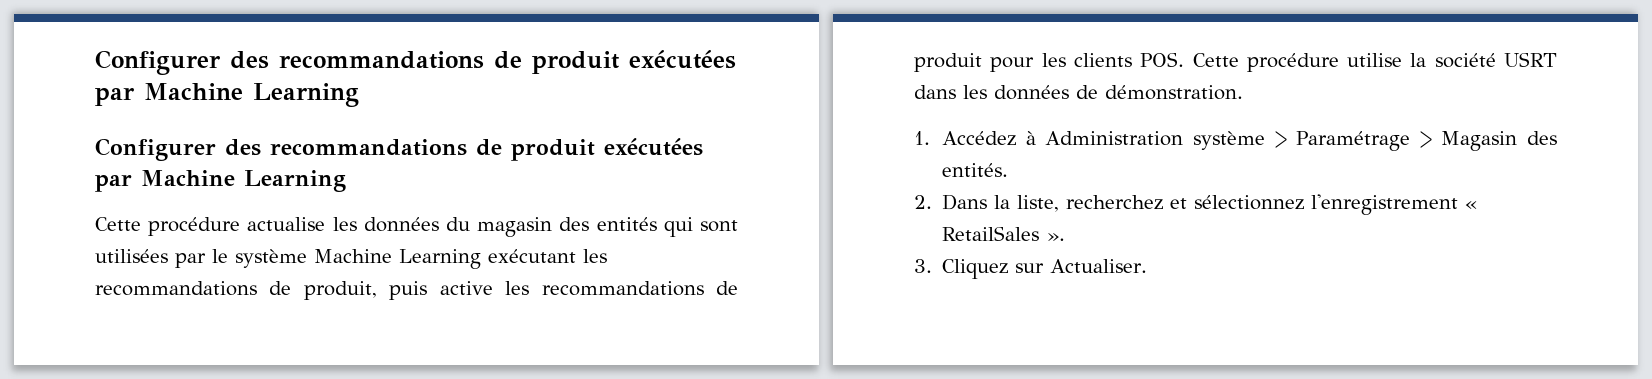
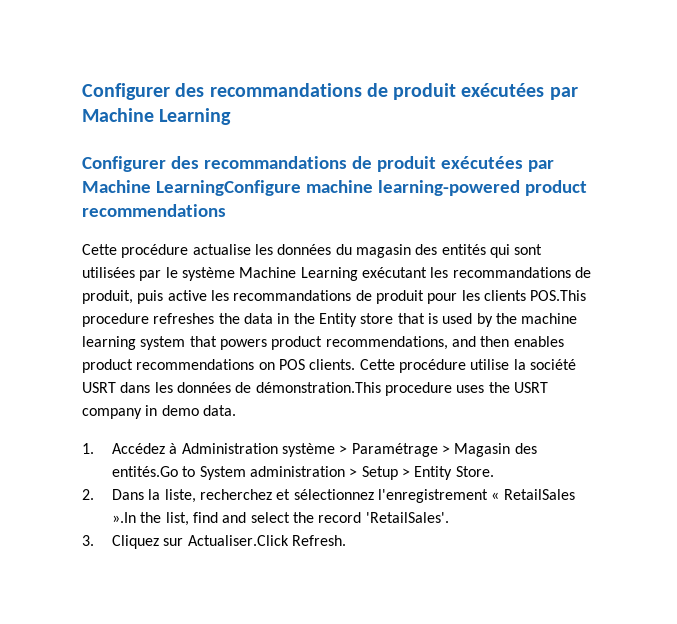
[244,170,346,192] Learning -> [155,180,587,196] [82,204,226,217] LearningConfigure machine learning-powered product recommendations
[1140,52,1185,67] POS. -> [530,290,587,301] [82,313,578,327] [82,336,564,350] [82,359,356,373] POS.This procedure refreshes the data in the Entity store that is used by the machine learning system that powers product recommendations, and then enables product recommendations on POS clients.
[1105,85,1243,100] démonstration. -> [255,382,548,396] [82,405,236,419] démonstration.This procedure uses the USRT company in demo data.
[942,163,1009,177] entités. -> [112,466,494,480] entités.Go to System administration > Setup > Entity Store.
[1046,233,1066,241] ». -> [112,512,449,526] ».In the list, find and select the record 'RetailSales'.
[1050,259,1148,273] Actualiser. -> [187,535,347,546] Actualiser.Click Refresh.

